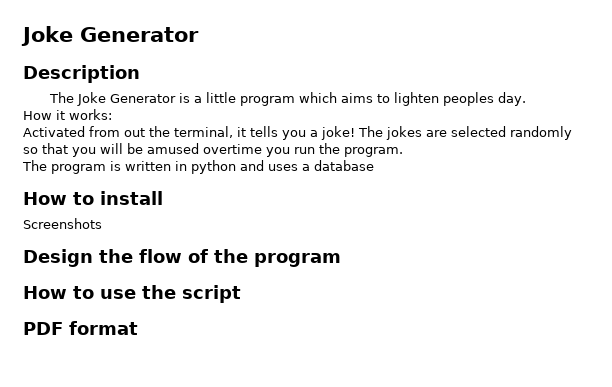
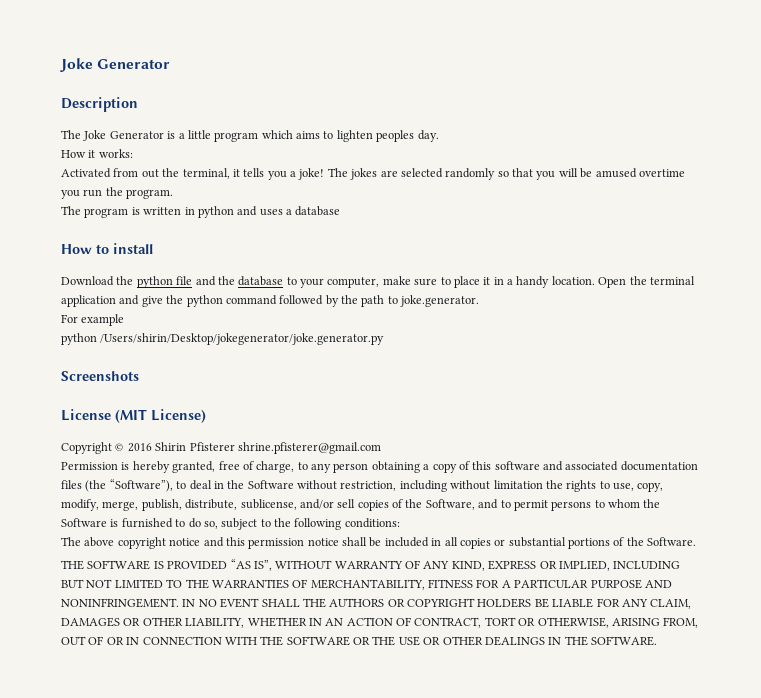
[23,218,102,229] [23,249,341,267] [23,285,241,303] [23,321,138,335] Screenshots // Design the flow of the program // How to use the script // PDF format -> [61,276,695,288] [61,295,480,307] [61,314,125,326] [61,333,385,345] [61,371,139,381] [61,409,206,423] [61,442,381,454] [61,461,698,473] [61,479,664,492] [61,499,661,511] [61,518,400,530] [61,537,697,549] [61,559,681,571] [61,579,672,590] [61,598,692,609] [61,617,699,628] [61,636,657,646] Download the python file and the database to your computer, make sure to place it in a handy location. Open the terminal application and give the python command followed by the path to joke.generator. // For example // python /Users/shirin/Desktop/jokegenerator/joke.generator.py // Screenshots // License (MIT License) // Copyright © 2016 Shirin Pfisterer shrine.pfisterer@gmail.com // Permission is hereby granted, free of charge, to any person obtaining a copy of this software and associated documentation files (the “Software”), to deal in the Software without restriction, including without limitation the rights to use, copy, modify, merge, publish, distribute, sublicense, and/or sell copies of the Software, and to permit persons to whom the Software is furnished to do so, subject to the following conditions: // The above copyright notice and this permission notice shall be included in all copies or substantial portions of the Software. // THE SOFTWARE IS PROVIDED “AS IS”, WITHOUT WARRANTY OF ANY KIND, EXPRESS OR IMPLIED, INCLUDING BUT NOT LIMITED TO THE WARRANTIES OF MERCHANTABILITY, FITNESS FOR A PARTICULAR PURPOSE AND NONINFRINGEMENT. IN NO EVENT SHALL THE AUTHORS OR COPYRIGHT HOLDERS BE LIABLE FOR ANY CLAIM, DAMAGES OR OTHER LIABILITY, WHETHER IN AN ACTION OF CONTRACT, TORT OR OTHERWISE, ARISING FROM, OUT OF OR IN CONNECTION WITH THE SOFTWARE OR THE USE OR OTHER DEALINGS IN THE SOFTWARE.

